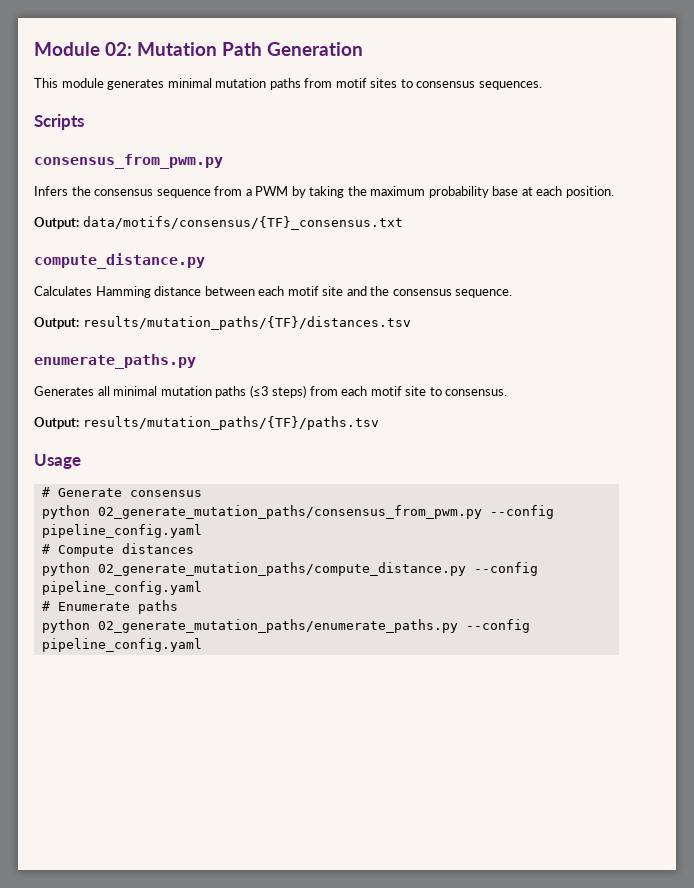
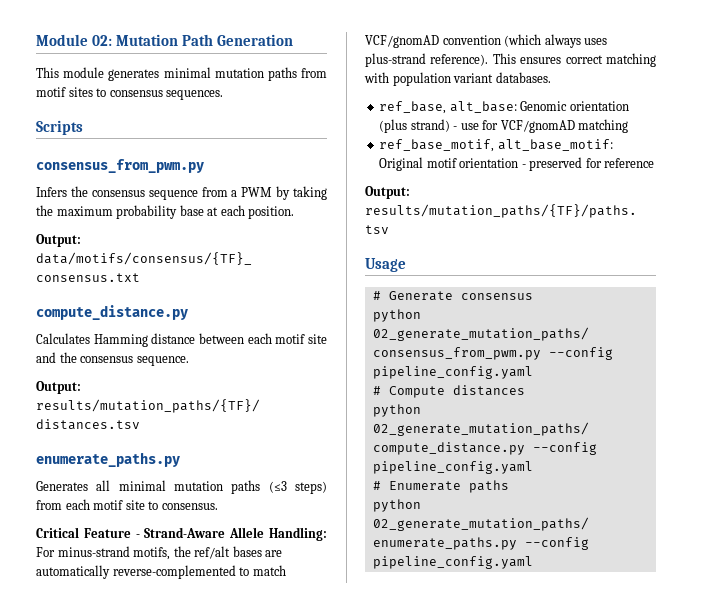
(508, 392) none -> [36,527,327,541] [36,546,283,560] [36,565,286,579] [365,34,608,48] [365,53,656,67] [364,72,551,86] [379,101,629,114] [379,119,629,133] [379,139,613,152] [379,157,655,171] // Critical Feature - Strand-Aware Allele Handling: For minus-strand motifs, the ref/alt bases are automatically reverse-complemented to match VCF/gnomAD convention (which always uses plus-strand reference). This ensures correct matching with population variant databases. // ref_base, alt_base: Genomic orientation (plus strand) - use for VCF/gnomAD matching // ref_base_motif, alt_base_motif: Original motif orientation - preserved for reference

